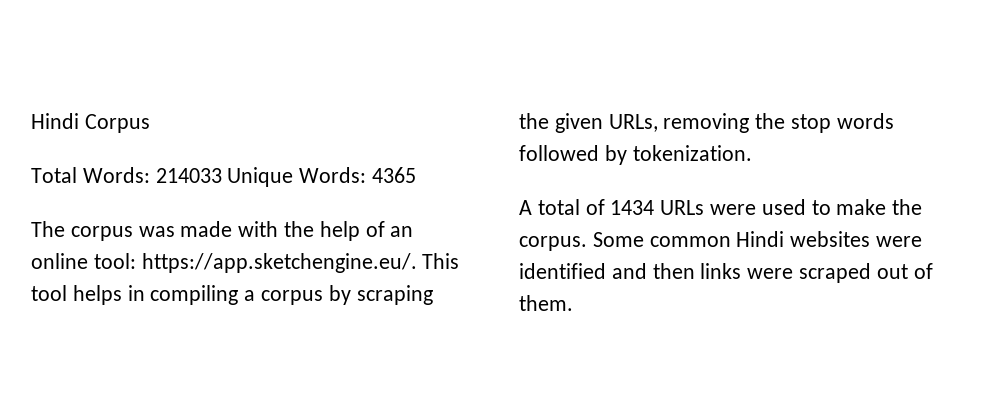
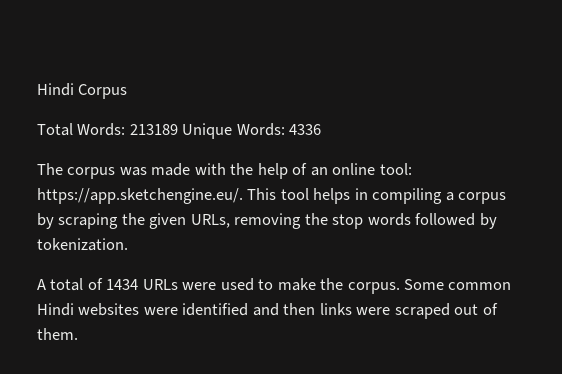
[155,168,222,183] 214033 -> [129,124,178,135] 213189
[372,167,417,183] 4365 -> [289,124,322,135] 4336

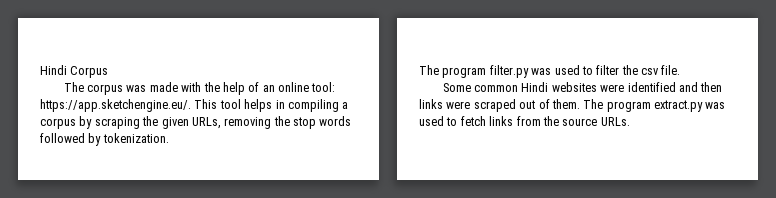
[37,123,322,139] // Total Words: 213189 Unique Words: 4336 -> (109, 72) none
[37,278,400,294] A total of 1434 URLs were used to make the corpus. -> [419,65,681,78] The program filter.py was used to filter the csv file. //
(78, 334) none -> [583,99,726,112] [419,116,630,126] The program extract.py was used to fetch links from the source URLs.

